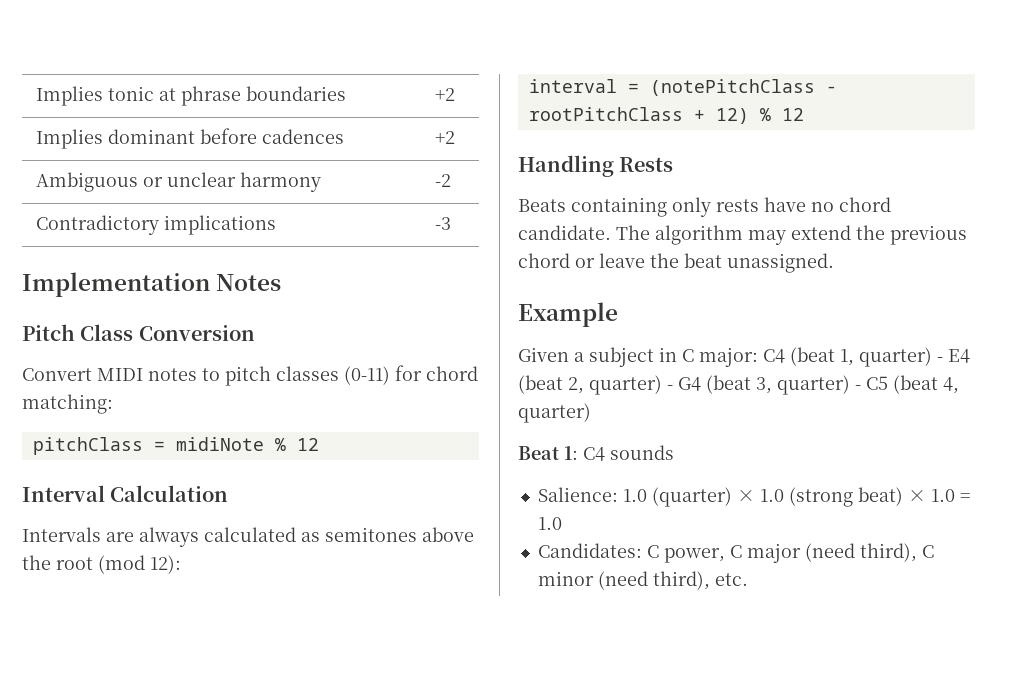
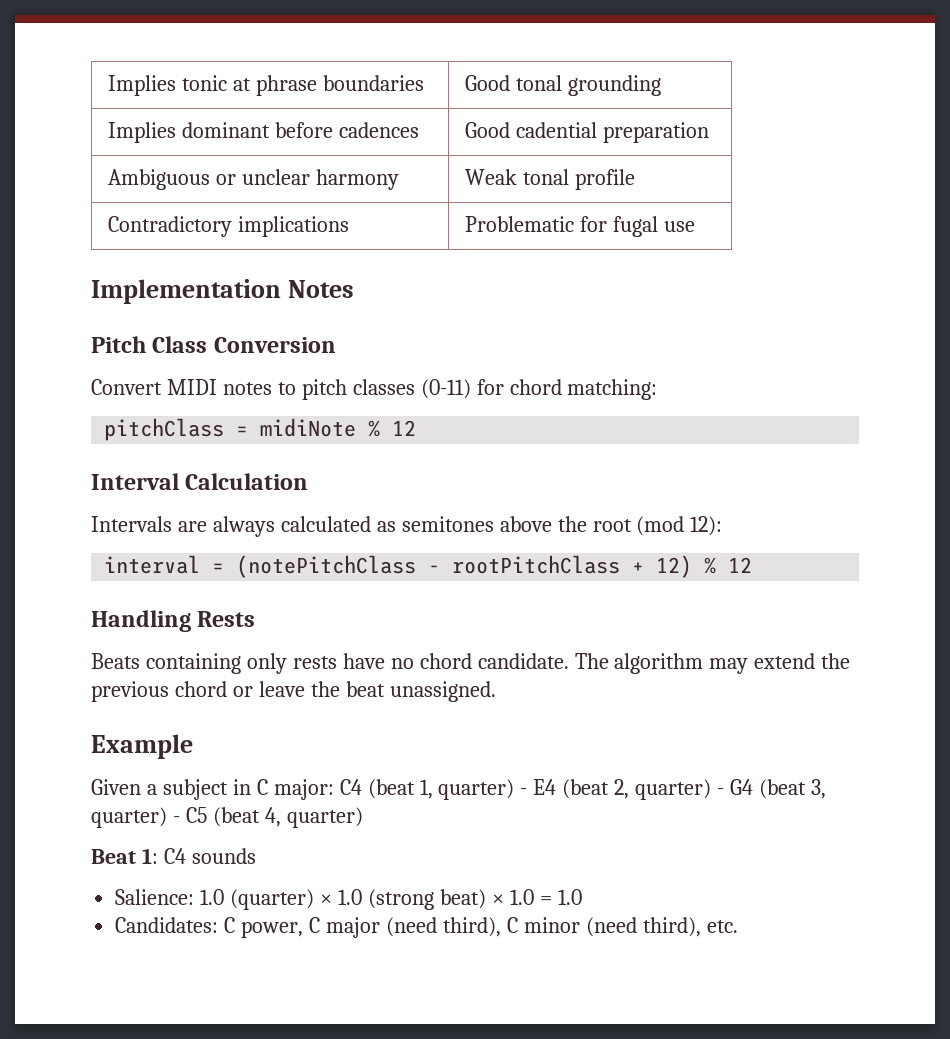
[435,88,456,101] +2 -> [465,75,661,96] Good tonal grounding
[435,131,456,144] +2 -> [465,122,709,143] Good cadential preparation
[435,174,452,187] -2 -> [465,169,635,190] Weak tonal profile
[435,217,452,230] -3 -> [465,216,695,237] Problematic for fugal use

